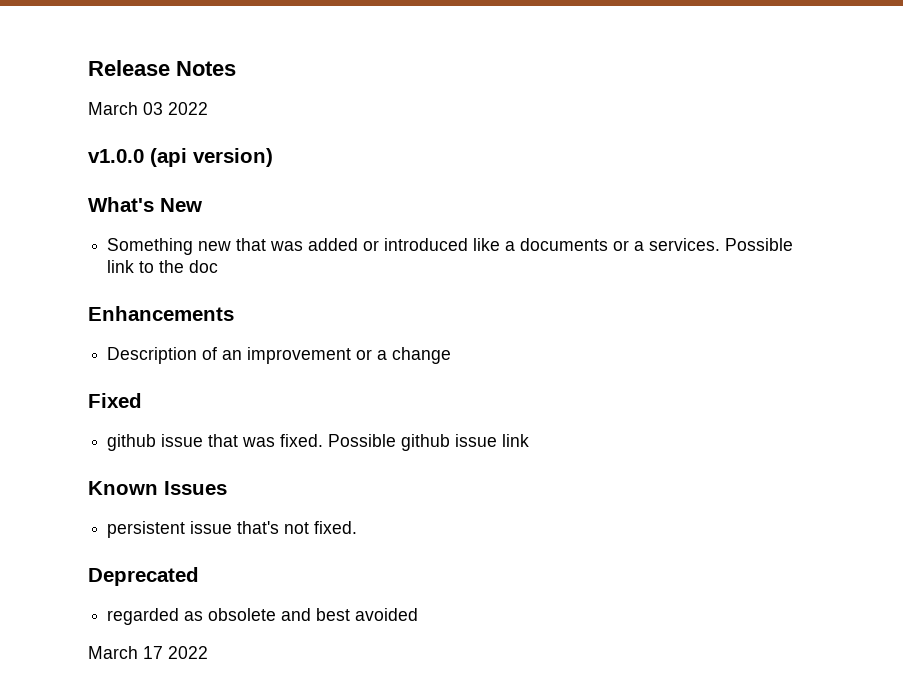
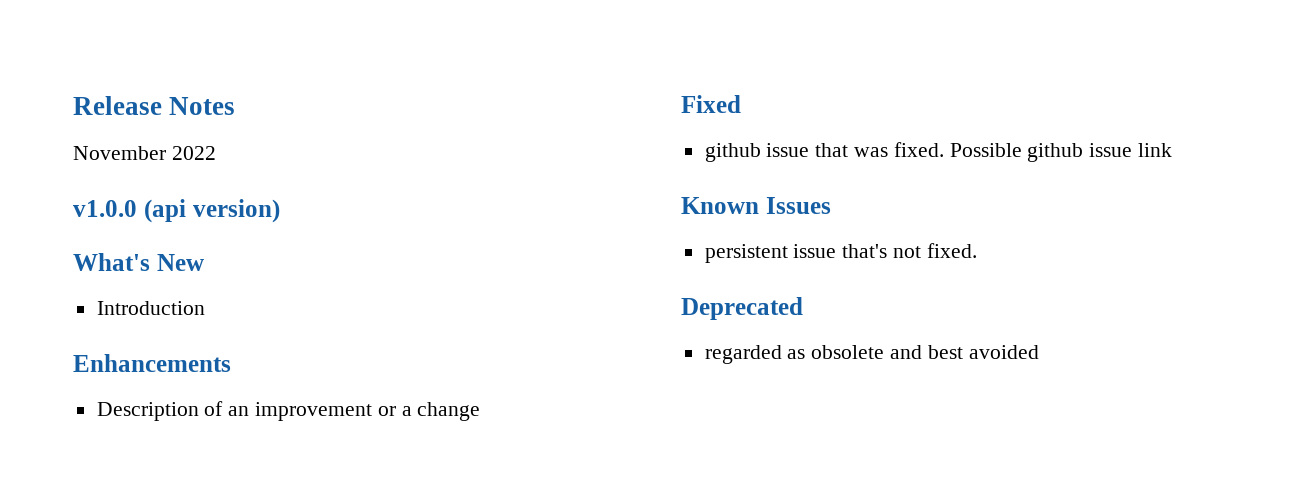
[88,102,163,115] March 03 -> [73,146,166,160] November
[107,238,794,255] [107,260,219,273] Something new that was added or introduced like a documents or a services. Possible link to the doc -> [96,301,205,315] Introduction
[88,646,208,659] // March 17 2022 -> (1039, 352) none

